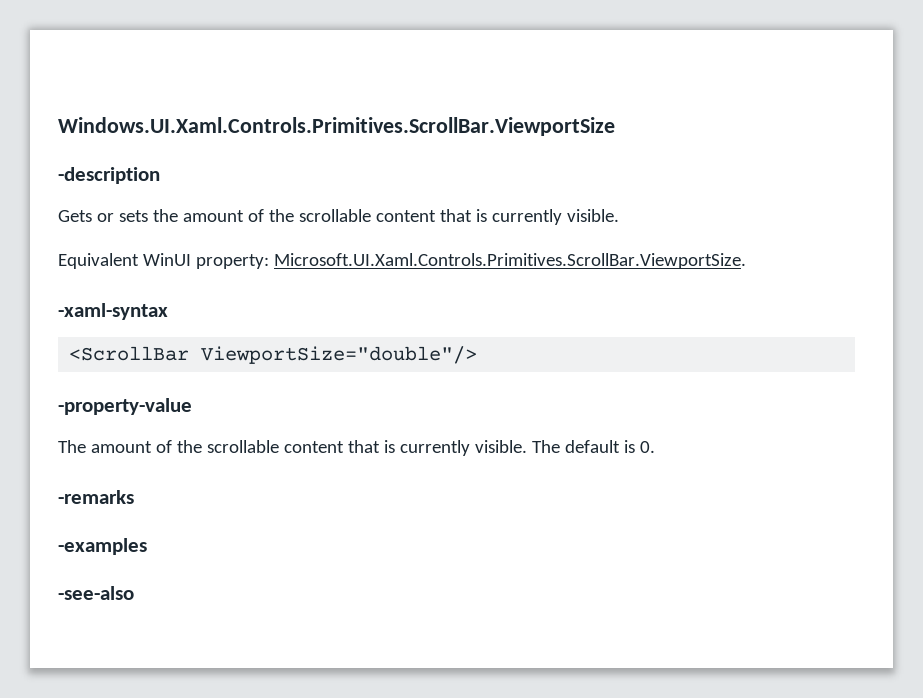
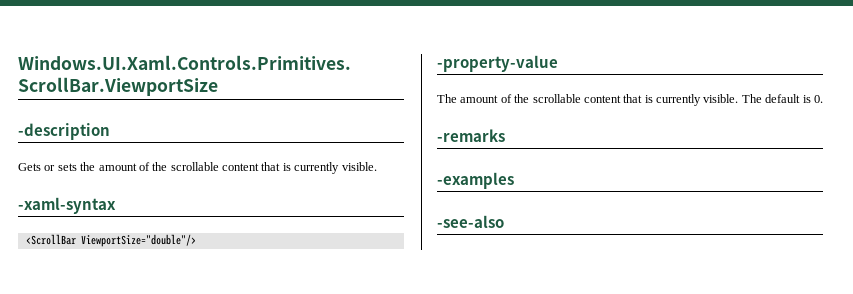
[58,253,746,269] // Equivalent WinUI property: Microsoft.UI.Xaml.Controls.Primitives.ScrollBar.ViewportSize. -> (377, 166) none

